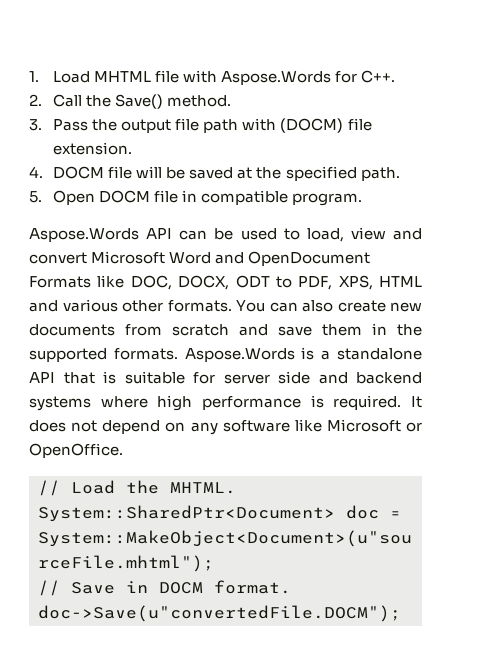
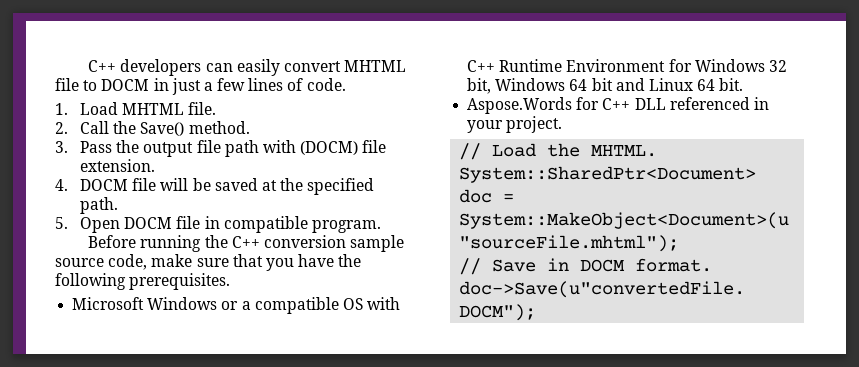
[29,70,396,85] 1. Load MHTML file with Aspose.Words for C++. -> [88,59,407,76] [55,78,346,95] [55,102,217,115] C++ developers can easily convert MHTML file to DOCM in just a few lines of code. // 1. Load MHTML file.
[29,227,422,242] [29,251,371,266] [29,275,422,290] [29,299,422,312] [29,323,422,336] [29,347,423,362] [29,371,422,384] [29,395,423,411] [29,419,422,435] [29,443,123,458] Aspose.Words API can be used to load, view and convert Microsoft Word and OpenDocument Formats like DOC, DOCX, ODT to PDF, XPS, HTML and various other formats. You can also create new documents from scratch and save them in the supported formats. Aspose.Words is a standalone API that is suitable for server side and backend systems where high performance is required. It does not depend on any software like Microsoft or OpenOffice. -> [88,235,405,252] [55,254,362,271] [55,273,231,290] [72,297,401,314] [467,59,787,72] [467,78,744,94] [467,97,769,114] [467,116,563,133] Before running the C++ conversion sample source code, make sure that you have the following prerequisites. // Microsoft Windows or a compatible OS with C++ Runtime Environment for Windows 32 bit, Windows 64 bit and Linux 64 bit. // Aspose.Words for C++ DLL referenced in your project.

